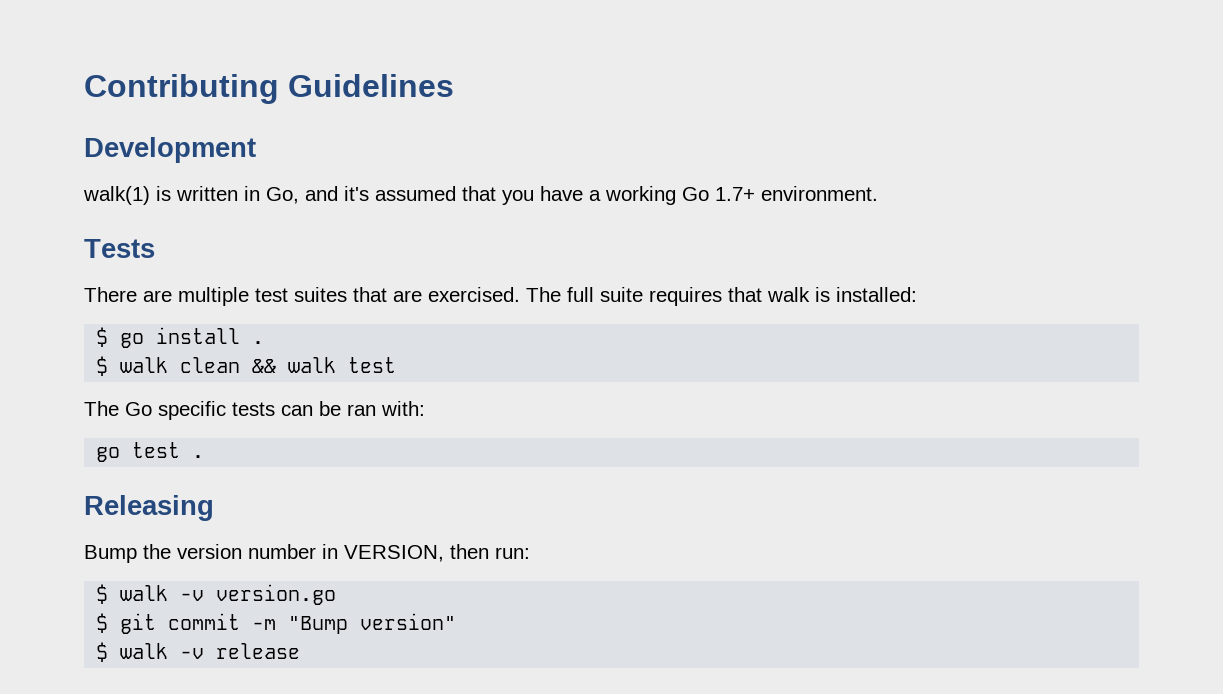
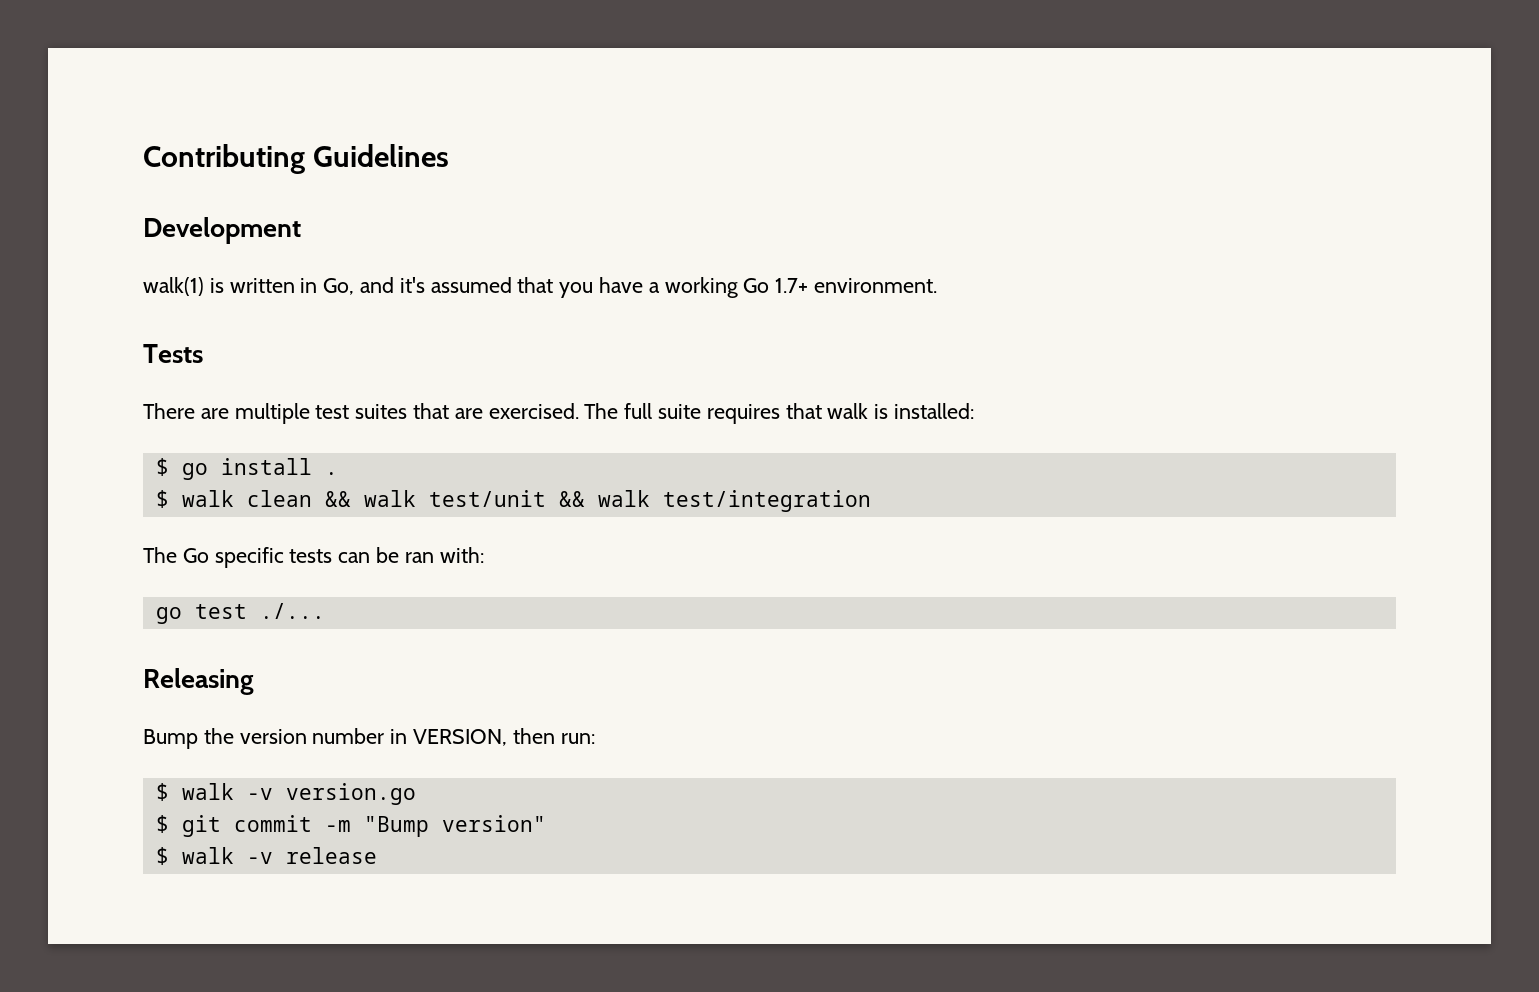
[348,357,397,373] test -> [428,490,871,512] test/unit && walk test/integration
[192,455,205,458] . -> [259,603,325,619] ./...

